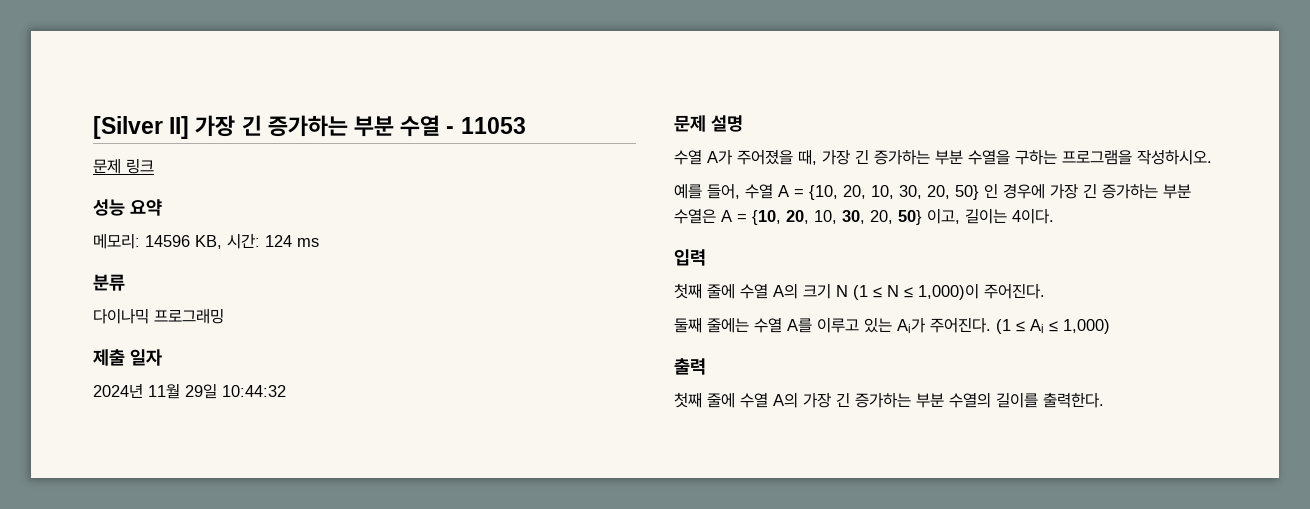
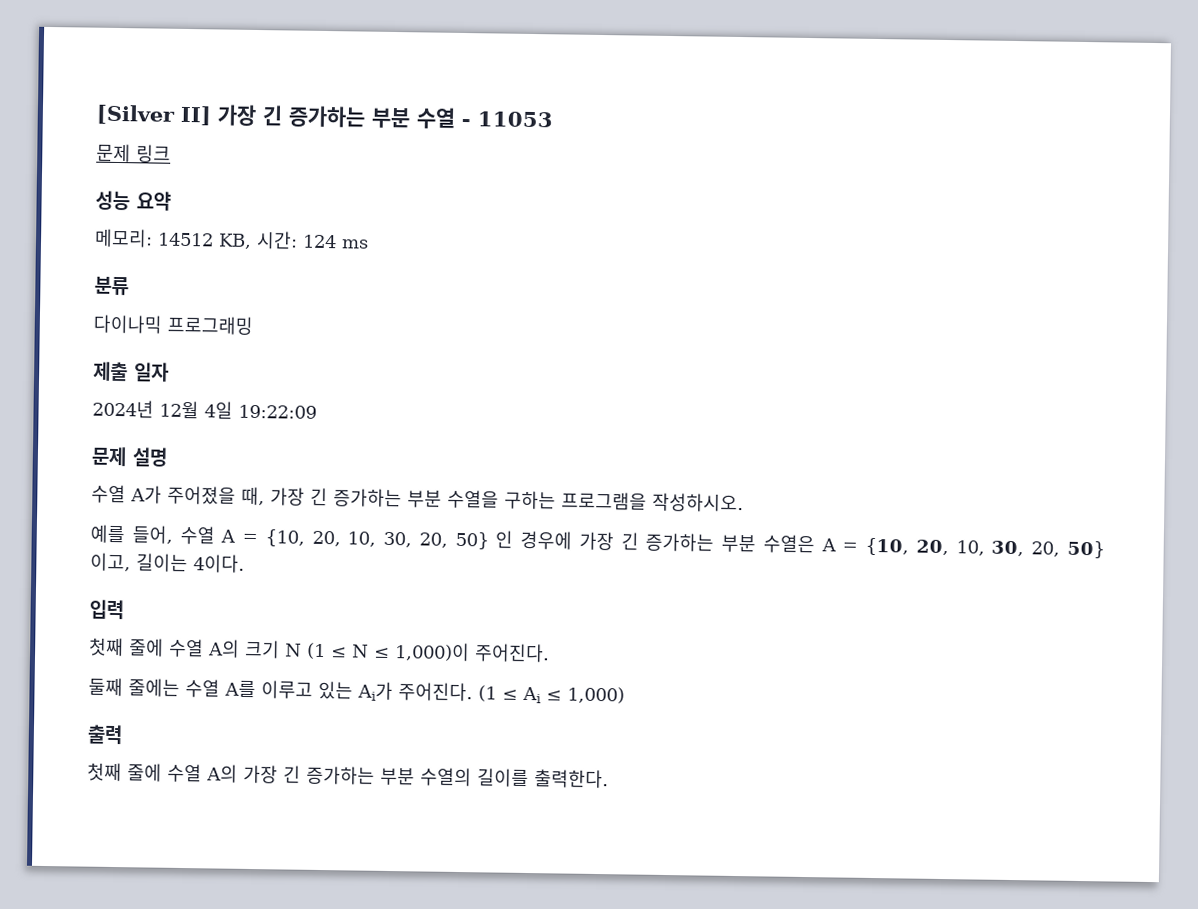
[145,235,190,247] 14596 -> [157,232,214,247] 14512
[148,383,286,399] 11월 29일 10:44:32 -> [159,400,317,420] 12월 4일 19:22:09

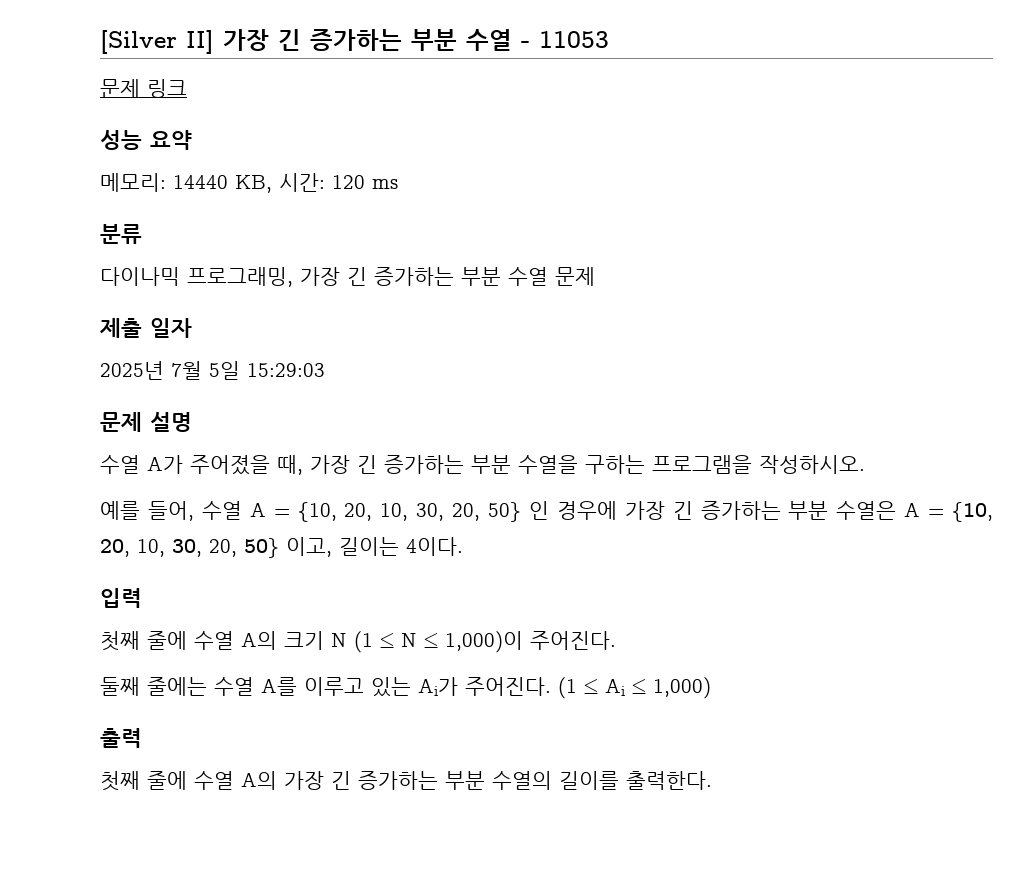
[157,232,214,247] 14512 -> [173,175,228,189] 14440
[302,234,337,249] 124 -> [332,175,365,189] 120
[167,315,253,335] [93,361,170,382] [92,399,317,420] 프로그래밍 // 제출 일자 // 2024년 12월 4일 19:22:09 -> [187,267,595,287] [100,318,192,338] [100,361,325,380] 프로그래밍, 가장 긴 증가하는 부분 수열 문제 // 제출 일자 // 2025년 7월 5일 15:29:03

